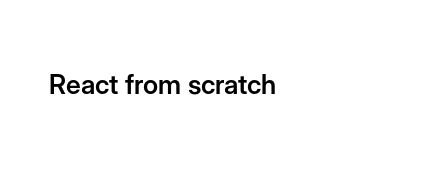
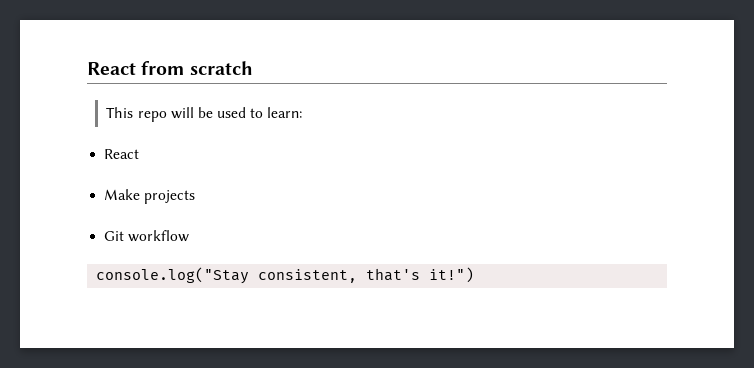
(277, 84) none -> [106,107,303,122] [104,149,140,159] [104,189,196,204] [104,230,190,242] [96,267,475,284] // This repo will be used to learn: // React // Make projects // Git workflow // console.log("Stay consistent, that's it!")

